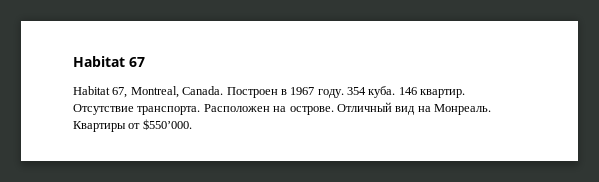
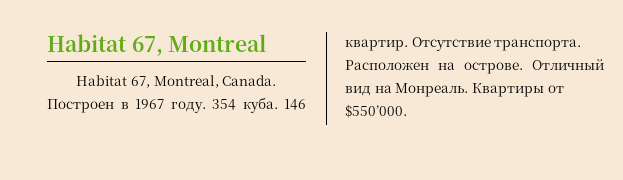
[73,56,145,67] Habitat 67 -> [47,34,267,56] Habitat 67, Montreal

